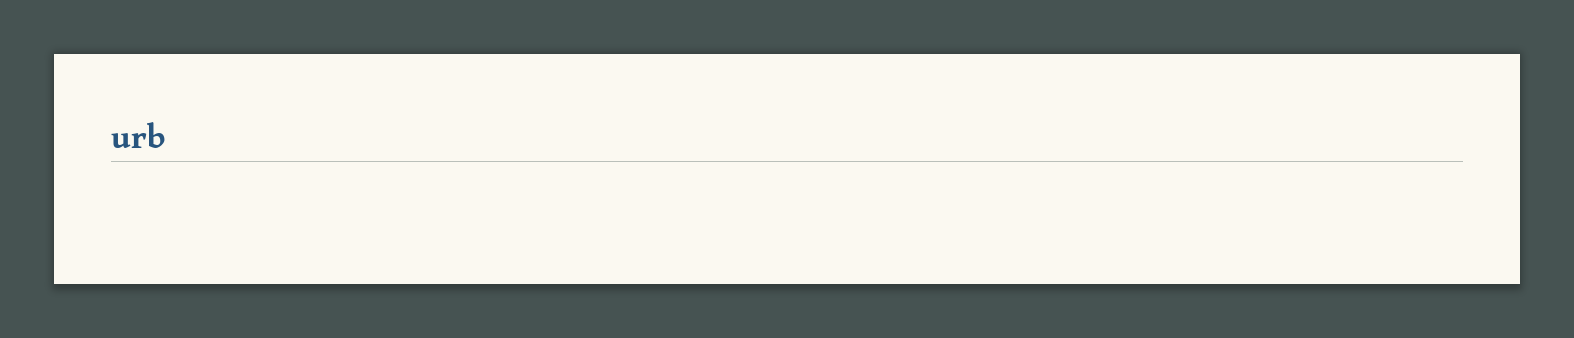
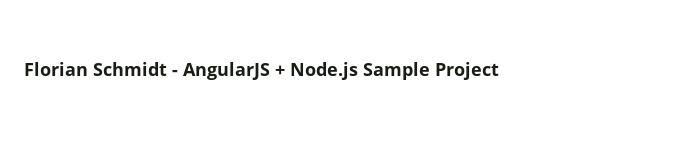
[111,122,166,148] urb -> [24,62,499,80] Florian Schmidt - AngularJS + Node.js Sample Project

